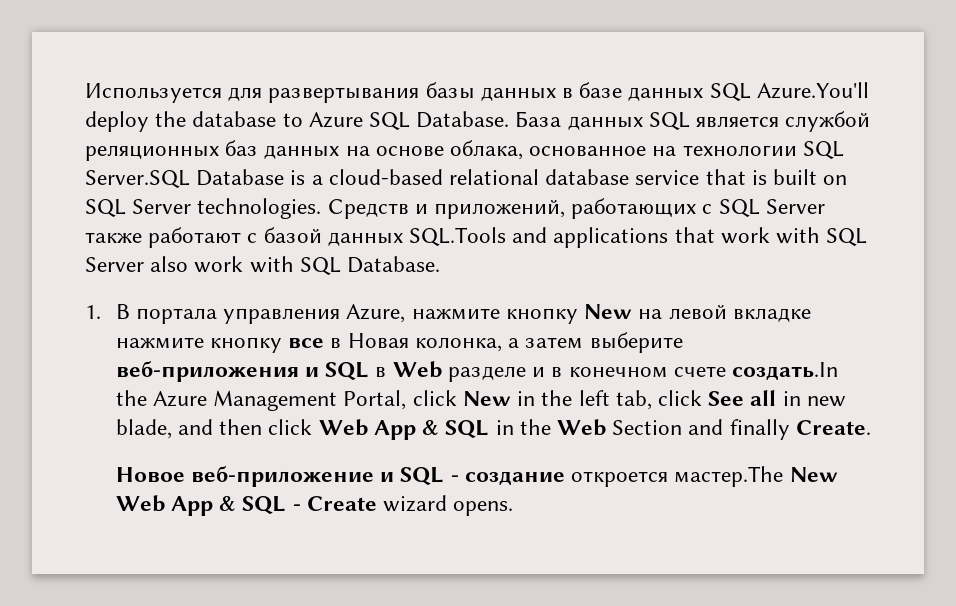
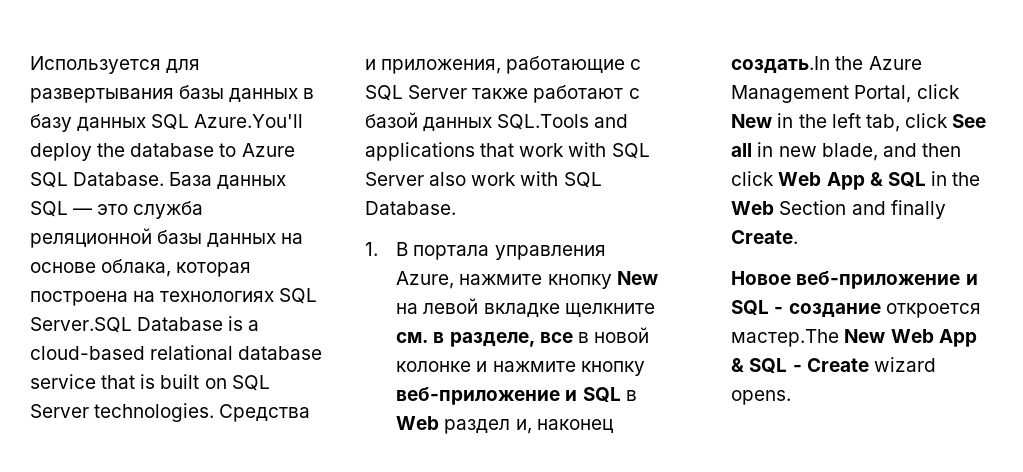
[579,82,623,98] базе -> [30,114,72,132] базу
[696,111,871,132] [85,140,797,161] является службой реляционных баз данных на основе облака, основанное на технологии -> [73,201,204,219] [30,228,304,248] [30,259,252,277] [30,291,275,306] — это служба реляционной базы данных на основе облака, которая построена на технологиях
[327,198,697,219] Средств и приложений, работающих -> [219,404,311,422] [365,56,626,74] Средства и приложения, работающие
[115,332,683,353] [115,361,726,382] нажмите кнопку все в Новая колонка, а затем выберите веб-приложения и SQL в Web разделе и в конечном счете -> [564,303,655,317] [396,327,649,347] [396,361,645,376] [396,387,637,405] [396,416,614,434] щелкните см. в разделе, все в новой колонке и нажмите кнопку веб-приложение и SQL в Web раздел и, наконец

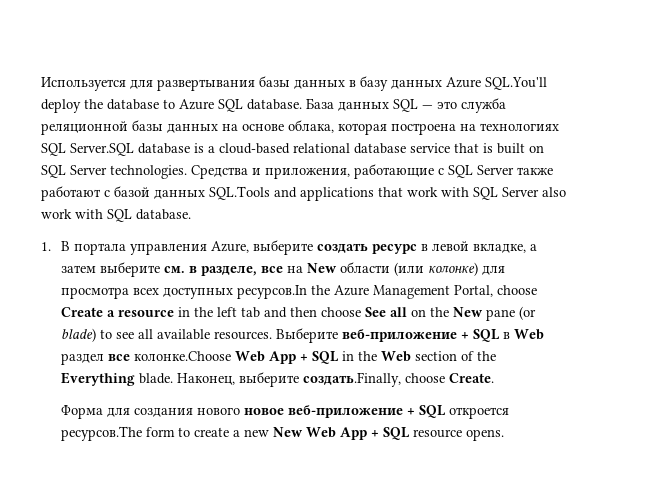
[151,114,304,130] SQL Azure.You'll -> [446,77,547,90] Azure SQL.You'll
[73,172,165,186] Database. -> [247,99,302,110] database.
[137,317,224,331] Database -> [138,143,190,154] database
[365,201,456,215] Database. -> [136,209,191,220] database.
[459,271,658,289] [396,298,655,317] [396,327,649,347] [396,361,645,376] [396,387,637,405] [396,416,614,434] [731,56,922,74] [731,84,960,103] [731,113,987,132] [731,142,961,161] [731,171,883,190] нажмите кнопку New на левой вкладке щелкните см. в разделе, все в новой колонке и нажмите кнопку веб-приложение и SQL в Web раздел и, наконец создать.In the Azure Management Portal, click New in the left tab, click See all in new blade, and then click Web App & -> [253,240,538,255] [61,262,506,277] [61,285,538,299] [61,306,537,321] [61,328,545,343] [61,351,309,365] выберите создать ресурс в левой вкладке, а затем выберите см. в разделе, все на New области (или колонке) для просмотра всех доступных ресурсов.In the Azure Management Portal, choose Create a resource in the left tab and then choose See all on the New pane (or blade) to see all available resources. Выберите веб-приложение + SQL в Web раздел все колонке.Choose Web App +
[779,200,946,219] [731,230,799,244] [731,271,978,289] [731,300,981,318] [731,329,977,347] [731,357,936,373] Section and finally Create. // Новое веб-приложение и SQL - создание откроется мастер.The New Web App & SQL - Create wizard -> [415,351,497,361] [61,372,495,387] [61,405,510,419] [61,426,463,441] section of the Everything blade. Наконец, выберите создать.Finally, choose Create. // Форма для создания нового новое веб-приложение + SQL откроется ресурсов.The form to create a new New Web App + SQL resource

